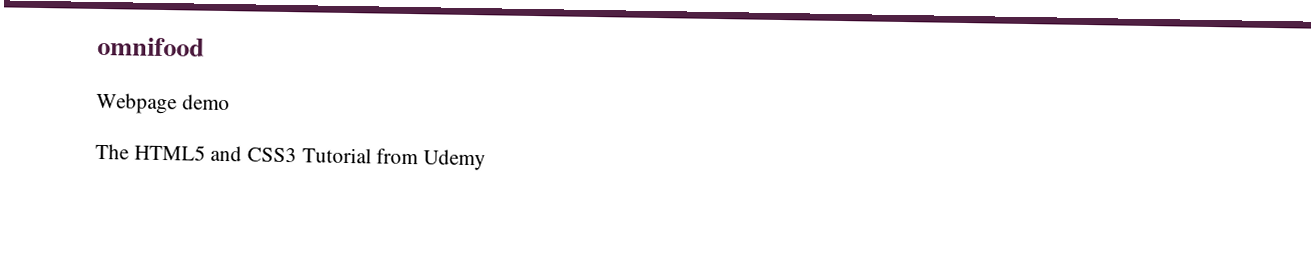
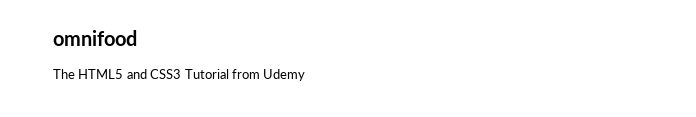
[96,92,230,115] // Webpage demo -> (137, 38) none

